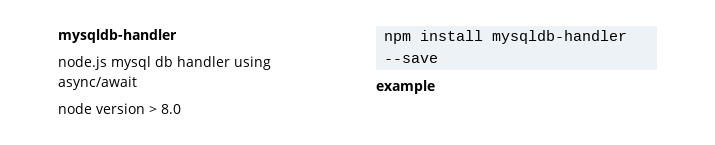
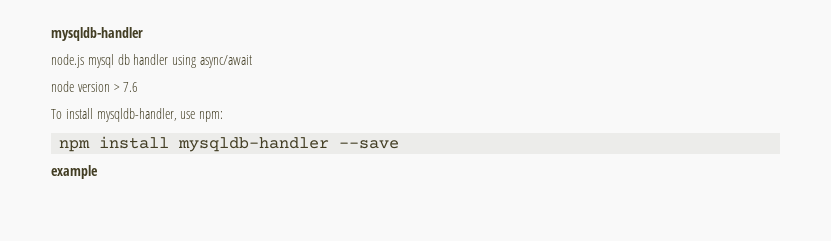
[161,104,181,114] 8.0 -> [123,82,139,92] [51,108,224,122] 7.6 // To install mysqldb-handler, use npm:

